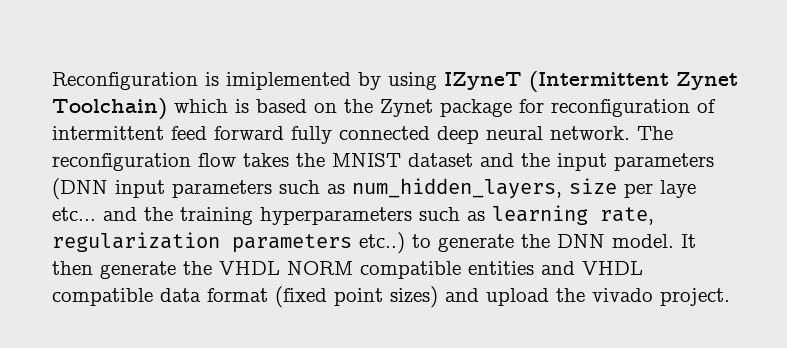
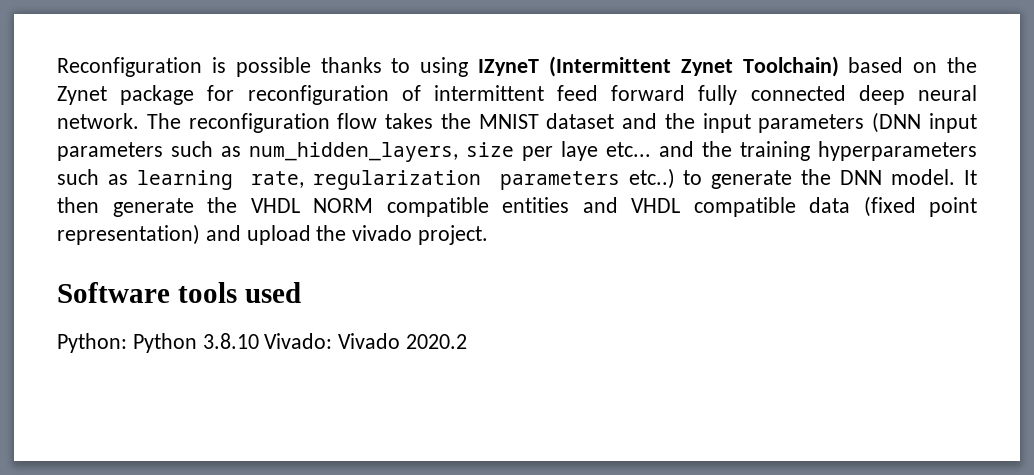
[226,72,381,90] imiplemented by -> [235,57,411,77] possible thanks to
[174,99,249,113] which is -> (839, 66) none
[207,288,268,302] format -> (850, 205) none
[390,286,438,308] sizes) -> [57,224,200,245] representation)
(730, 297) none -> [57,282,301,303] [57,333,468,353] // Software tools used // Python: Python 3.8.10 Vivado: Vivado 2020.2

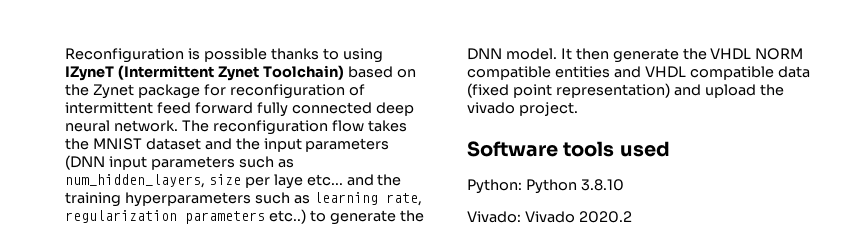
(259, 341) none -> (624, 185) //

